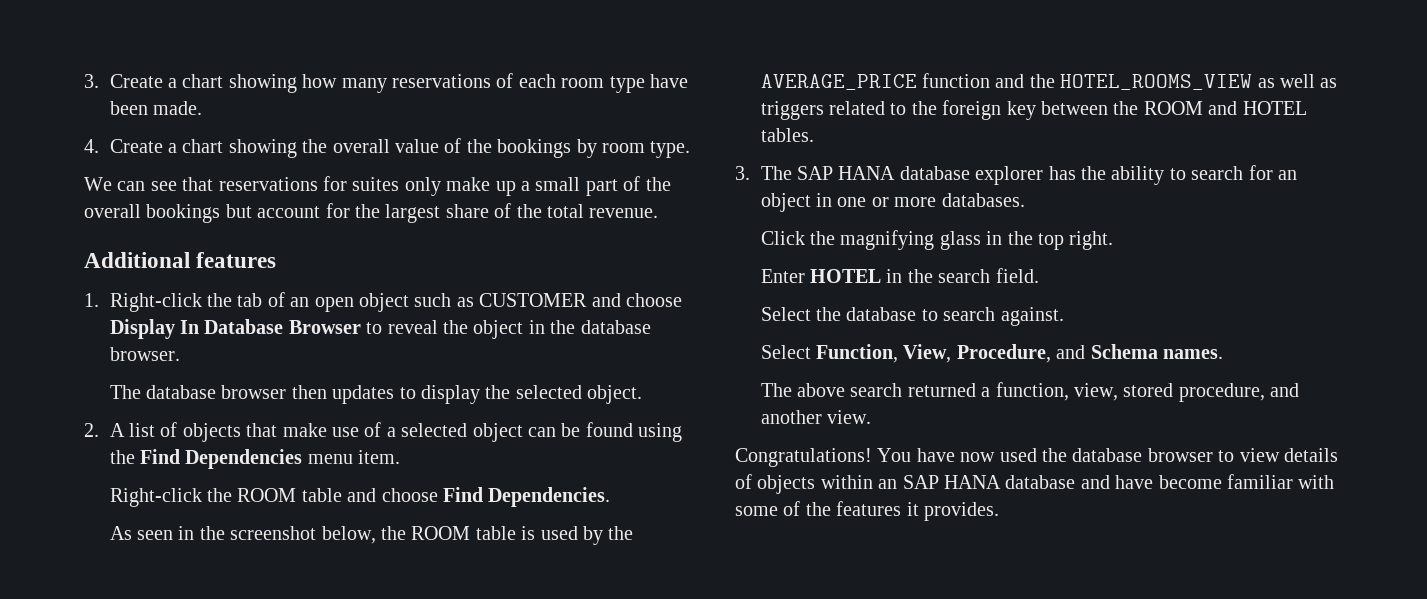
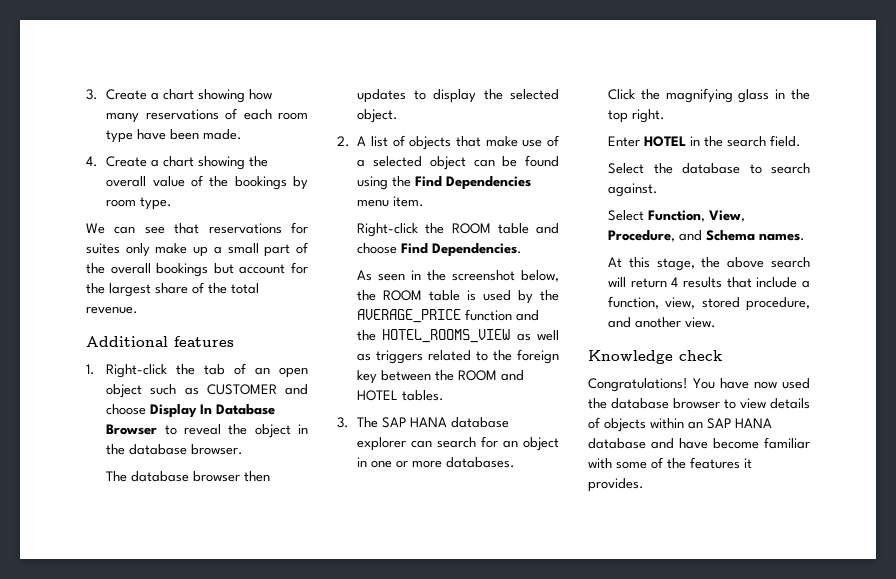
[1048,166,1186,185] has the ability to -> [411,440,433,448] can
[760,383,976,397] The above search returned -> [608,257,810,271] [608,277,798,288] At this stage, the above search will return 4 results that include
(871, 417) none -> [588,350,722,364] // Knowledge check

